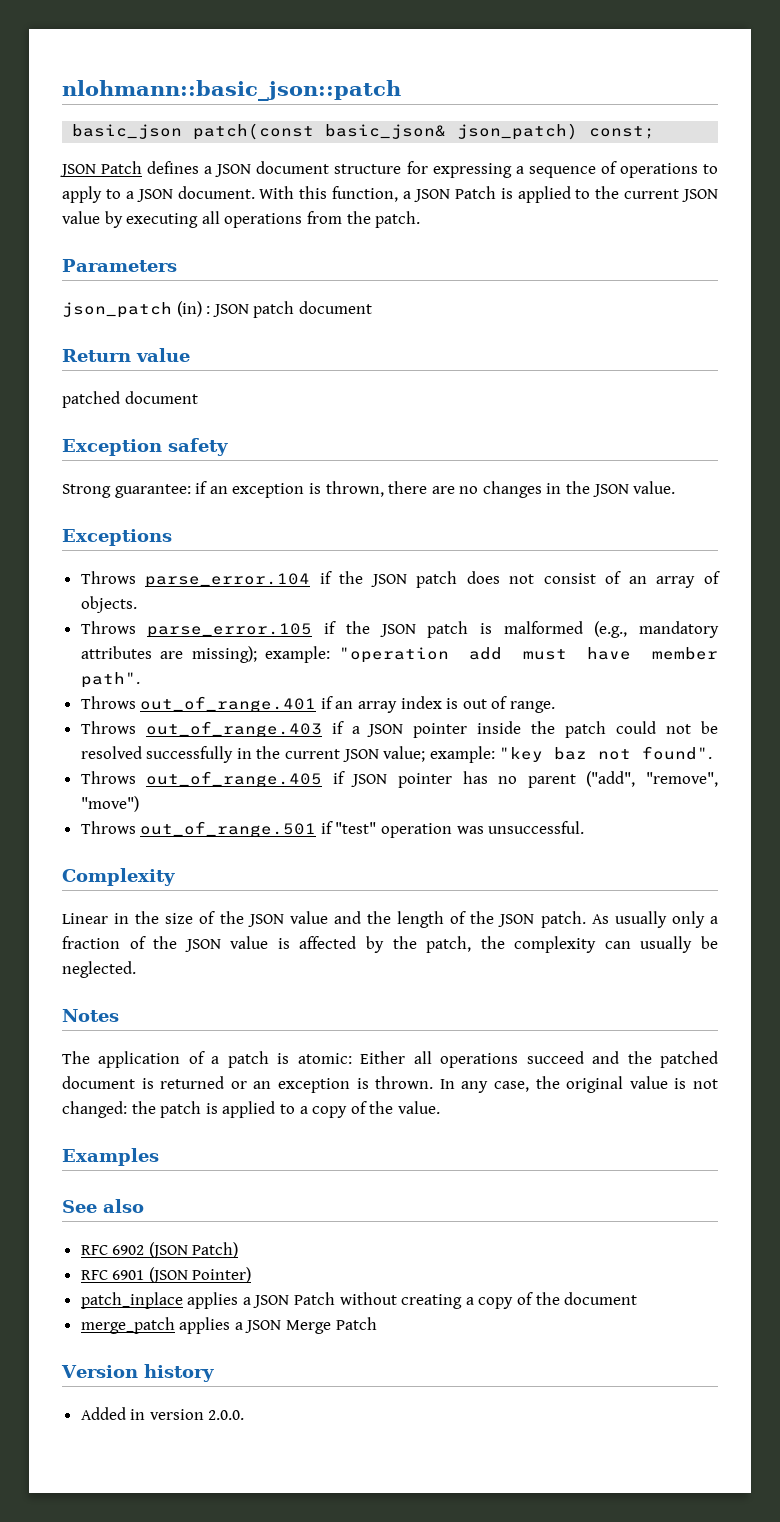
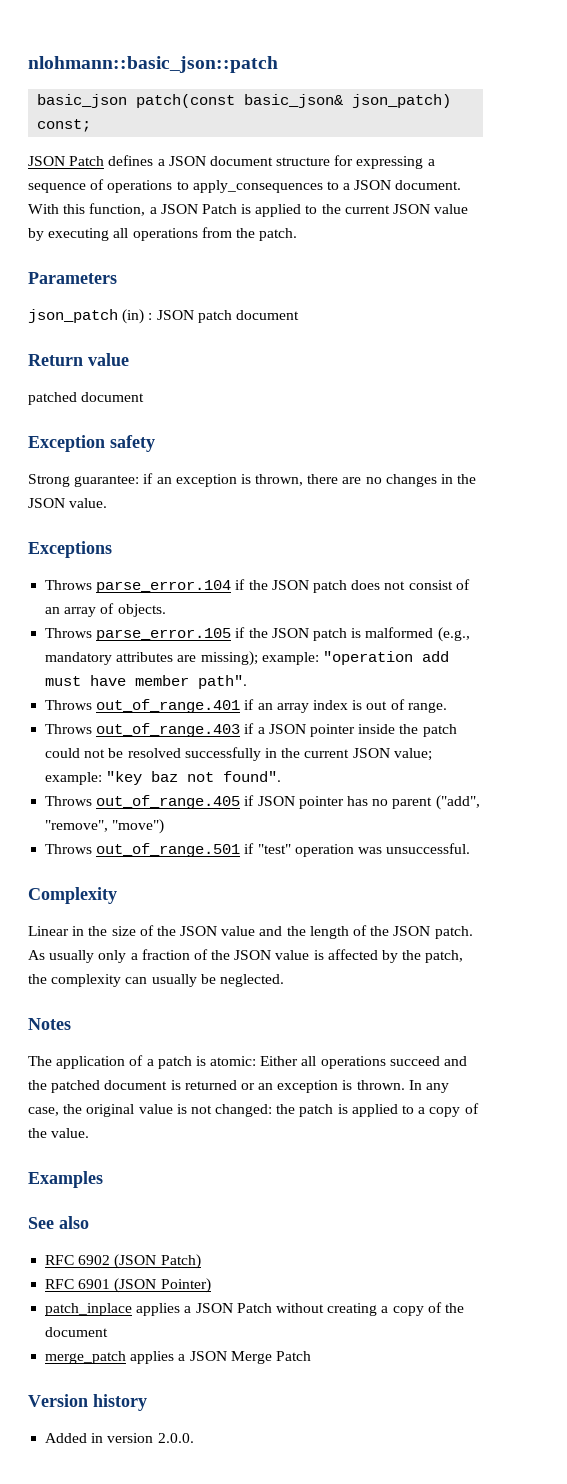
[62,186,102,203] apply -> [192,180,323,193] apply_consequences

